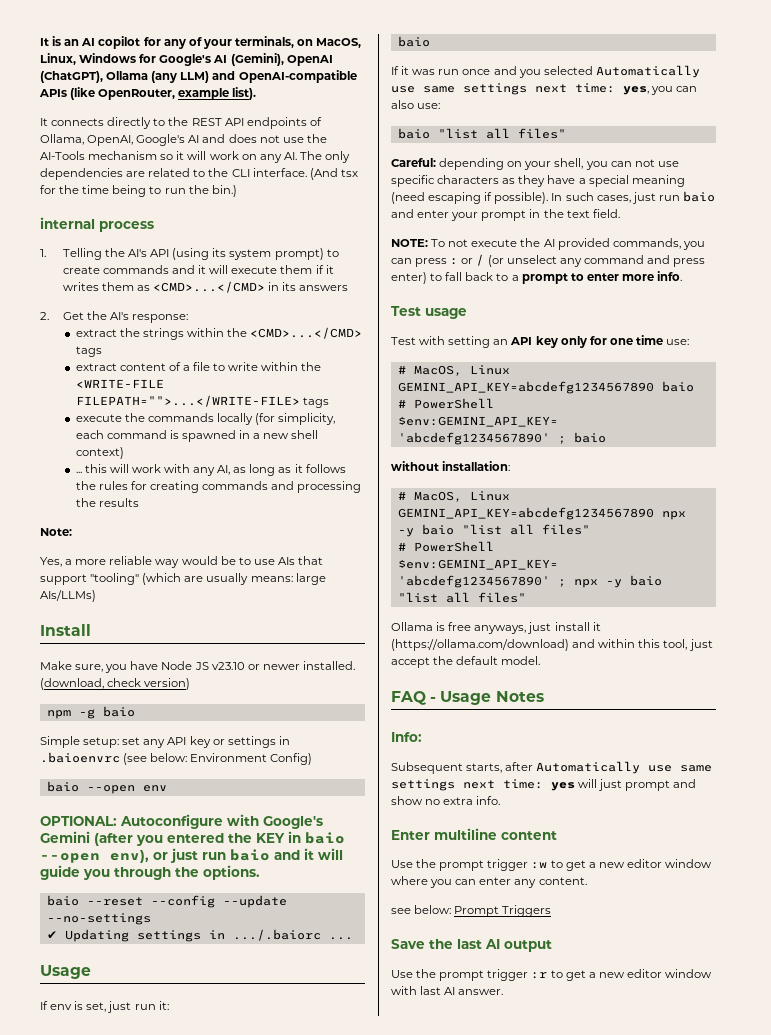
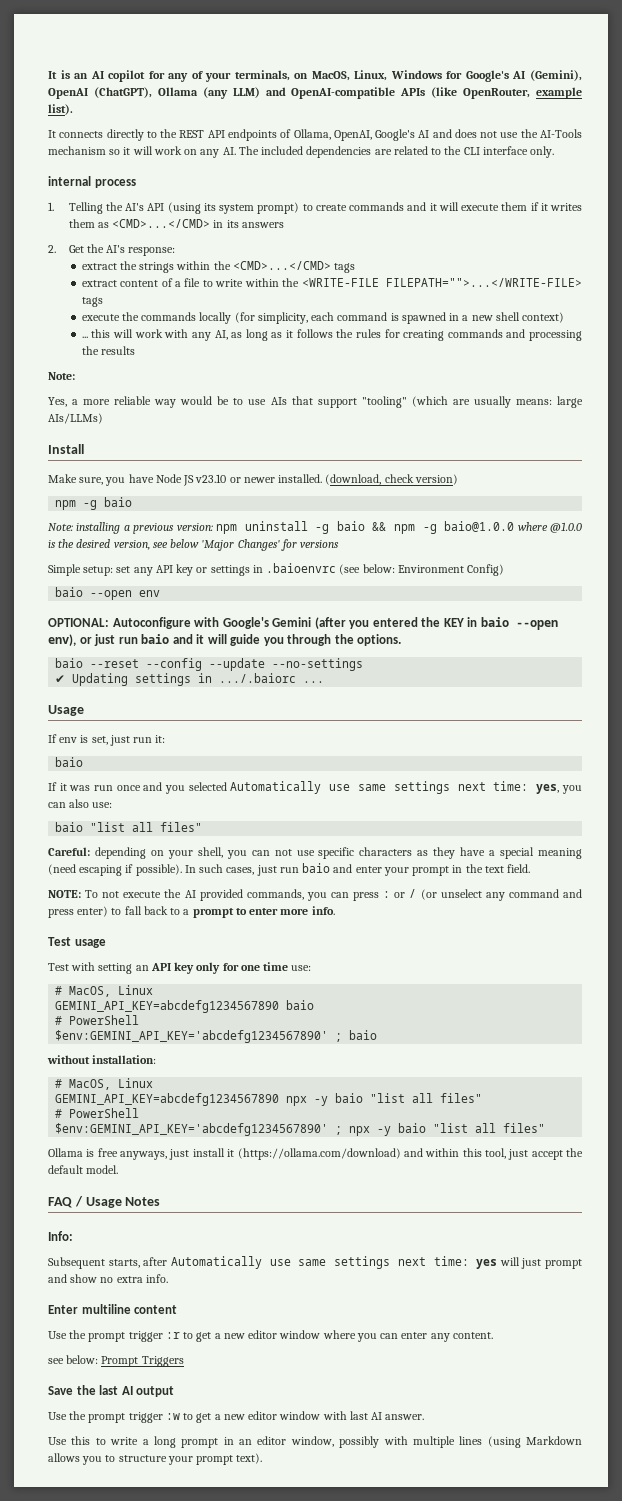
[325,151,351,163] only -> [261,146,304,155] included
[252,168,358,180] [40,185,237,197] interface. (And tsx for the time being to run the bin.) -> [482,146,555,158] interface only.
(135, 711) none -> [48,521,582,534] [48,539,340,551] // Note: installing a previous version: npm uninstall -g baio && npm -g baio@1.0.0 where @1.0.0 is the desired version, see below 'Major Changes' for versions
[430,697,437,702] - -> [74,1196,83,1207] /
[531,862,548,869] :w -> [165,1332,180,1339] :r
[531,972,548,979] :r -> [165,1413,180,1420] :w
(504, 992) none -> [48,1436,582,1448] [48,1453,263,1465] // Use this to write a long prompt in an editor window, possibly with multiple lines (using Markdown allows you to structure your prompt text).

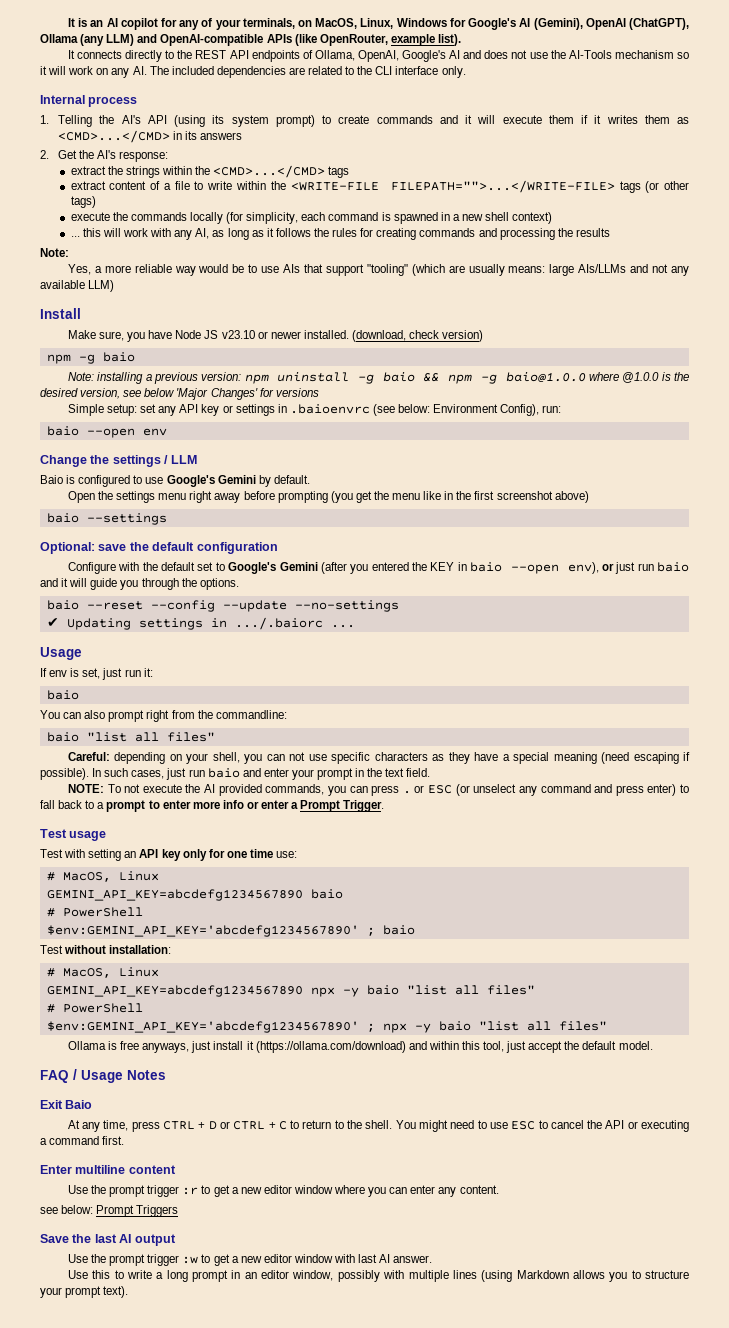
[48,176,91,186] internal -> [40,95,85,104] Internal
(103, 302) none -> [645,181,689,193] [70,196,96,208] (or other tags)
[48,413,103,424] AIs/LLMs) -> [578,264,690,276] [40,280,115,292] AIs/LLMs and not any available LLM)
[467,564,505,576] Config) -> [500,404,562,416] Config), run:
[48,617,220,629] OPTIONAL: Autoconfigure with -> [40,455,197,467] [40,475,310,487] [67,491,589,503] [46,513,167,525] [40,542,278,554] [67,562,225,574] Change the settings / LLM // Baio is configured to use Google's Gemini by default. // Open the settings menu right away before prompting (you get the menu like in the first screenshot above) // baio --settings // Optional: save the default configuration // Configure with the default set to
[48,781,582,794] [48,799,113,808] If it was run once and you selected Automatically use same settings next time: yes, you can also use: -> [40,710,287,722] You can also prompt right from the commandline:
[383,889,417,898] : or / -> [402,785,453,794] . or ESC
[311,906,335,915] info. -> [222,800,385,812] info or enter a Prompt Trigger.
(378, 1035) none -> [40,945,63,954] Test
[48,1231,73,1241] [48,1256,582,1269] [48,1274,168,1283] Info: // Subsequent starts, after Automatically use same settings next time: yes will just prompt and show no extra info. -> [40,1100,93,1109] [67,1120,690,1132] [40,1136,125,1145] Exit Baio // At any time, press CTRL + D or CTRL + C to return to the shell. You might need to use ESC to cancel the API or executing a command first.

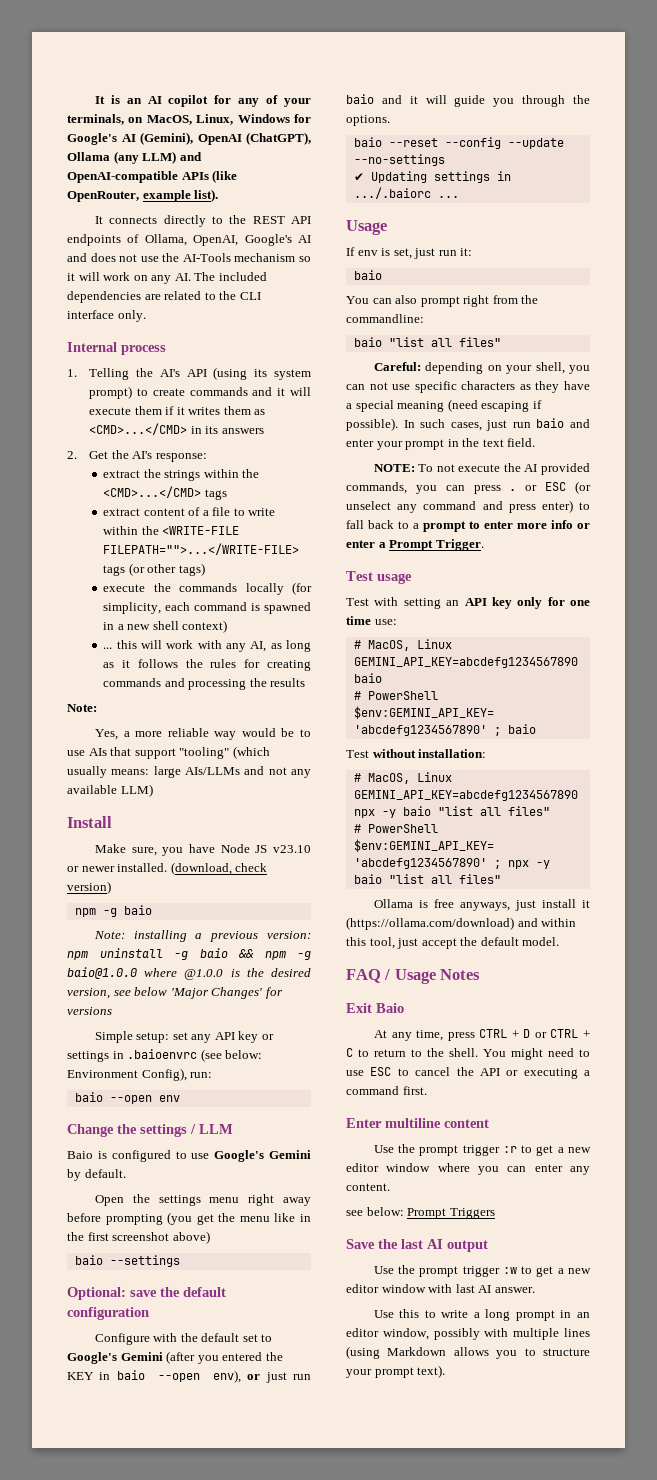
[448,265,465,273] are -> (270, 752) none

